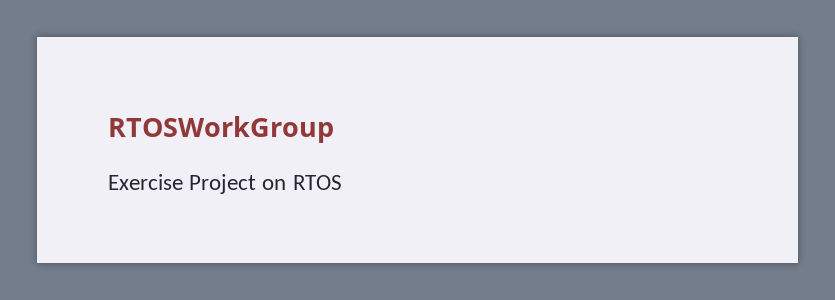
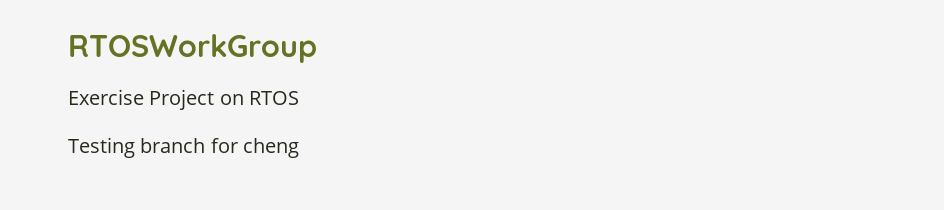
(342, 182) none -> [68,137,299,158] // Testing branch for cheng

